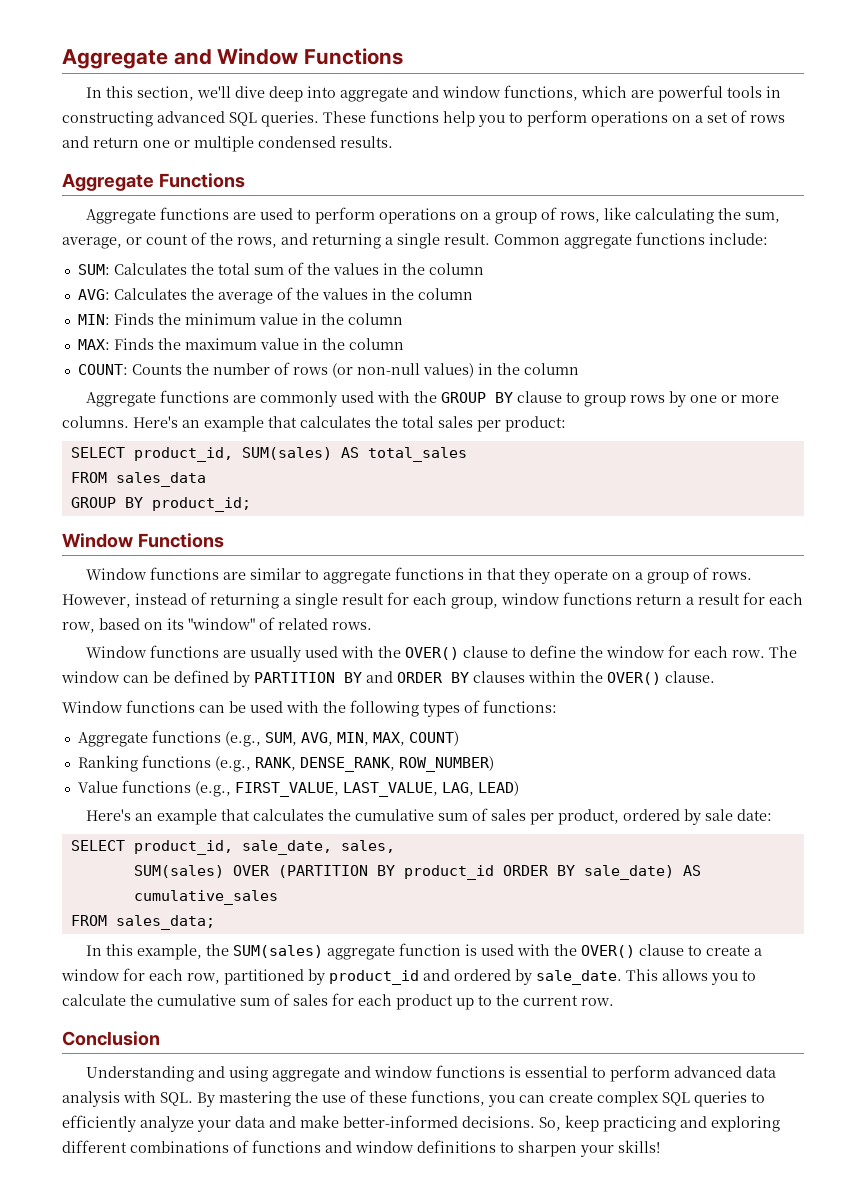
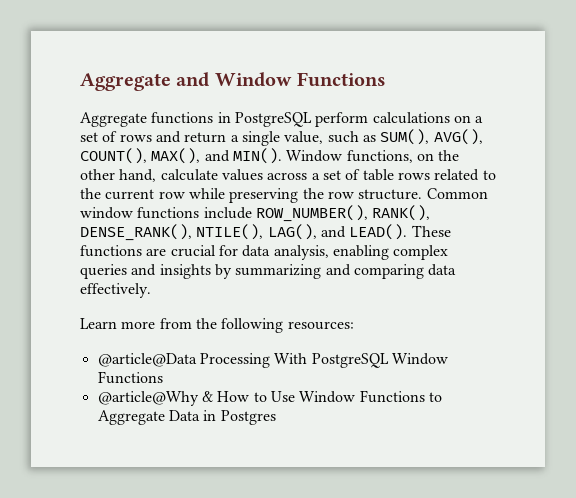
[86,85,782,102] [62,110,668,127] In this section, we'll dive deep into aggregate and window functions, which are powerful tools in constructing advanced SQL queries. These functions help you to perform operations -> [80,112,450,127] Aggregate functions in PostgreSQL perform calculations
[143,136,393,152] [62,173,245,191] [86,207,781,224] [62,232,768,249] [77,262,484,275] [77,287,473,304] [77,313,403,325] [77,338,404,350] [77,362,579,378] [86,390,780,407] [62,416,566,432] [70,447,467,462] [70,472,206,487] [70,497,251,512] [62,533,224,548] [86,567,753,584] [62,592,803,609] [62,617,372,633] [86,645,798,662] [61,670,715,687] [62,700,557,717] [77,730,459,747] [77,755,494,772] [77,780,519,797] [86,808,773,825] [70,840,395,855] [133,865,701,880] [133,890,278,905] [70,915,215,930] [86,943,763,960] [61,968,756,985] [62,993,614,1010] [62,1031,160,1046] [86,1065,777,1082] [62,1090,765,1107] [62,1115,780,1132] [62,1140,660,1157] one or multiple condensed results. // Aggregate Functions // Aggregate functions are used to perform operations on a group of rows, like calculating the sum, average, or count of the rows, and returning a single result. Common aggregate functions include: // SUM: Calculates the total sum of the values in the column // AVG: Calculates the average of the values in the column // MIN: Finds the minimum value in the column // MAX: Finds the maximum value in the column // COUNT: Counts the number of rows (or non-null values) in the column // Aggregate functions are commonly used with the GROUP BY clause to group rows by one or more columns. Here's an example that calculates the total sales per product: // SELECT product_id, SUM(sales) AS total_sales // FROM sales_data // GROUP BY product_id; // Window Functions // Window functions are similar to aggregate functions in that they operate on a group of rows. However, instead of returning a single result for each group, window functions return a result for each row, based on its "window" of related rows. // Window functions are usually used with the OVER() clause to define the window for each row. The window can be defined by PARTITION BY and ORDER BY clauses within the OVER() clause. // Window functions can be used with the following types of functions: // Aggregate functions (e.g., SUM, AVG, MIN, MAX, COUNT) // Ranking functions (e.g., RANK, DENSE_RANK, ROW_NUMBER) // Value functions (e.g., FIRST_VALUE, LAST_VALUE, LAG, LEAD) // Here's an example that calculates the cumulative sum of sales per product, ordered by sale date: // SELECT product_id, sale_date, sales, // SUM(sales) OVER (PARTITION BY product_id ORDER BY sale_date) AS cumulative_sales // FROM sales_data; // In this example, the SUM(sales) aggregate function is used with the OVER() clause to create a window for each row, partitioned by product_id and ordered by sale_date. This allows you to calculate the cumulative sum of sales for each product up to the current row. // Conclusion // Understanding and using aggregate and window functions is essential to perform advanced data analysis with SQL. By mastering the use of these functions, you can create complex SQL queries to efficiently analyze your data and make better-informed decisions. So, keep practicing and exploring different combinations of functions and window definitions to sharpen your skills! -> [230,129,483,146] [80,148,460,164] [80,169,496,182] [80,188,488,203] [80,205,431,222] [80,224,451,241] [80,245,449,260] [80,264,457,279] [80,283,151,298] [80,318,354,333] [97,353,448,368] [97,371,163,384] [97,390,442,406] [97,410,276,425] a single value, such as SUM(), AVG(), COUNT(), MAX(), and MIN(). Window functions, on the other hand, calculate values across a set of table rows related to the current row while preserving the row structure. Common window functions include ROW_NUMBER(), RANK(), DENSE_RANK(), NTILE(), LAG(), and LEAD(). These functions are crucial for data analysis, enabling complex queries and insights by summarizing and comparing data effectively. // Learn more from the following resources: // @article@Data Processing With PostgreSQL Window Functions // @article@Why & How to Use Window Functions to Aggregate Data in Postgres

